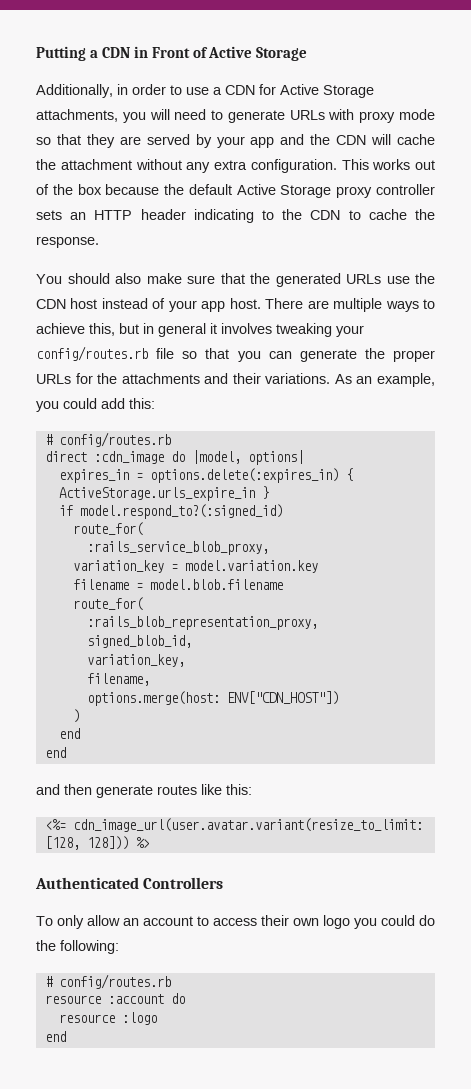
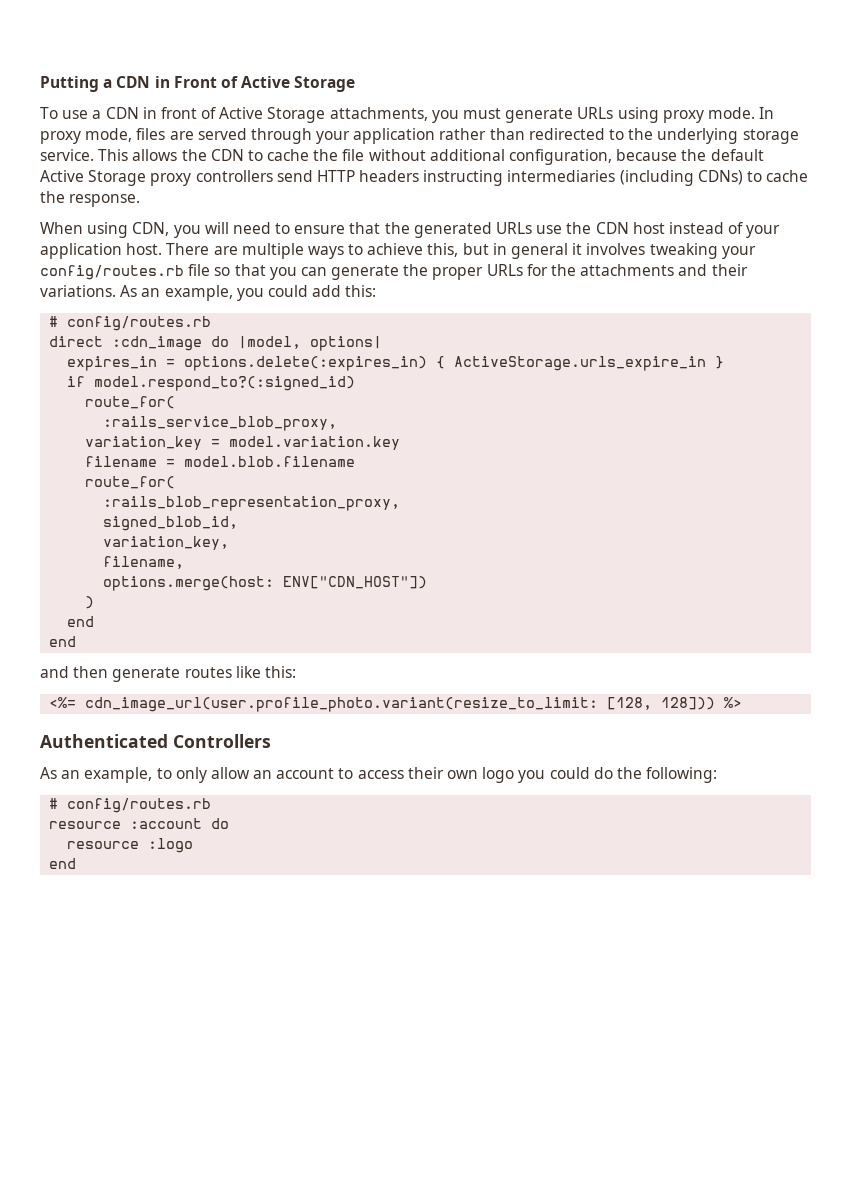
[36,84,374,98] [36,109,435,123] [36,134,436,148] [36,159,435,173] [36,184,102,195] Additionally, in order to use a CDN for Active Storage attachments, you will need to generate URLs with proxy mode so that they are served by your app and the CDN will cache the attachment without any extra configuration. This works out of the box -> [40,107,775,123] [40,128,799,144] [40,149,613,165] To use a CDN in front of Active Storage attachments, you must generate URLs using proxy mode. In proxy mode, files are served through your application rather than redirected to the underlying storage service. This allows the CDN to cache the file without additional configuration,
[376,184,435,195] [36,209,435,223] [36,236,99,248] [36,273,215,284] controller sets an HTTP header indicating to the CDN to cache the response. // You should also make sure -> [195,170,809,186] [40,191,141,207] [40,222,346,238] controllers send HTTP headers instructing intermediaries (including CDNs) to cache the response. // When using CDN, you will need to ensure
[201,301,226,312] app -> [40,243,122,259] application
[72,818,423,832] cdn_image_url(user.avatar.variant(resize_to_limit: -> [85,697,599,712] cdn_image_url(user.profile_photo.variant(resize_to_limit:
[36,916,53,926] To -> [40,767,172,783] As an example, to

